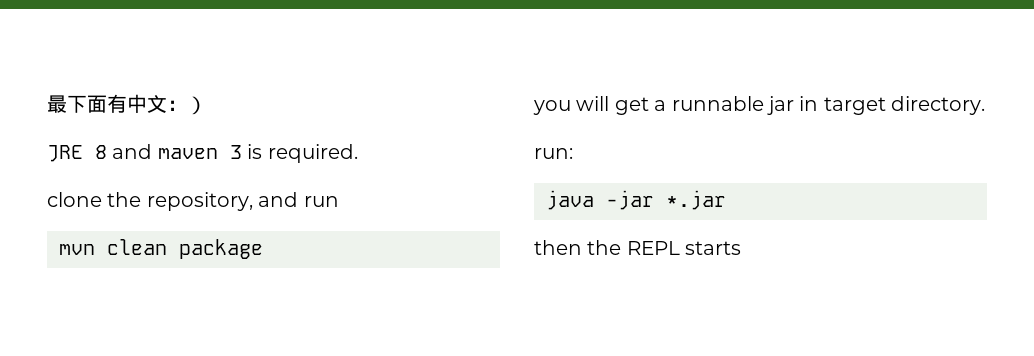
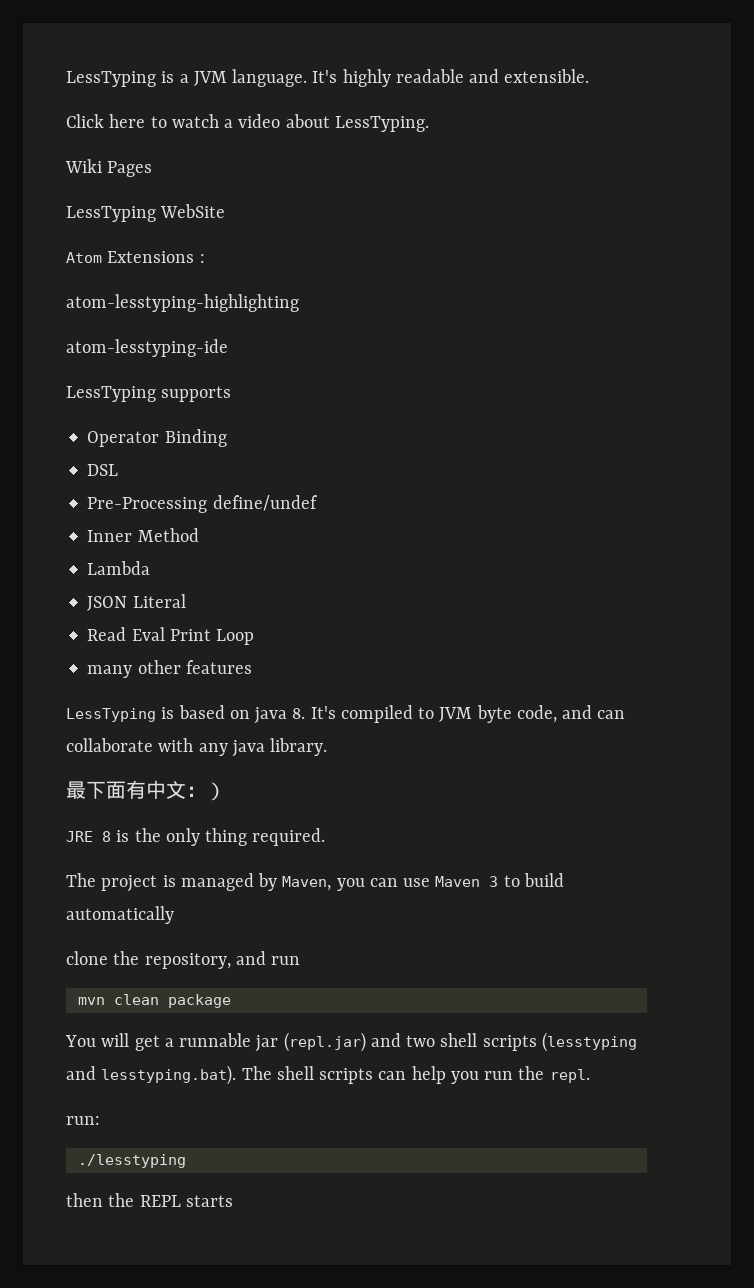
(47, 104) none -> [66,69,590,87] [66,114,429,132] [65,159,153,177] [66,204,226,222] [66,251,205,263] [66,294,299,312] [66,339,228,357] [66,386,232,402] [87,429,227,447] [87,464,119,476] [87,495,318,513] [87,528,199,542] [87,561,151,575] [87,594,186,611] [87,627,255,645] [87,660,252,678] [66,705,626,724] [66,738,328,757] LessTyping is a JVM language. It's highly readable and extensible. // Click here to watch a video about LessTyping. // Wiki Pages // LessTyping WebSite // Atom Extensions : // atom-lesstyping-highlighting // atom-lesstyping-ide // LessTyping supports // Operator Binding // DSL // Pre-Processing define/undef // Inner Method // Lambda // JSON Literal // Read Eval Print Loop // many other features // LessTyping is based on java 8. It's compiled to JVM byte code, and can collaborate with any java library. //
[112,144,358,163] and maven 3 is required. -> [116,828,326,846] [66,873,564,892] [66,906,174,924] is the only thing required. // The project is managed by Maven, you can use Maven 3 to build automatically
[533,100,571,115] you -> [65,1035,96,1047] You
[799,96,986,115] [534,148,573,159] [546,190,726,210] in target directory. // run: // java -jar *.jar -> [283,1032,637,1052] [66,1065,590,1085] [66,1116,100,1125] [77,1154,186,1168] (repl.jar) and two shell scripts (lesstyping and lesstyping.bat). The shell scripts can help you run the repl. // run: // ./lesstyping

